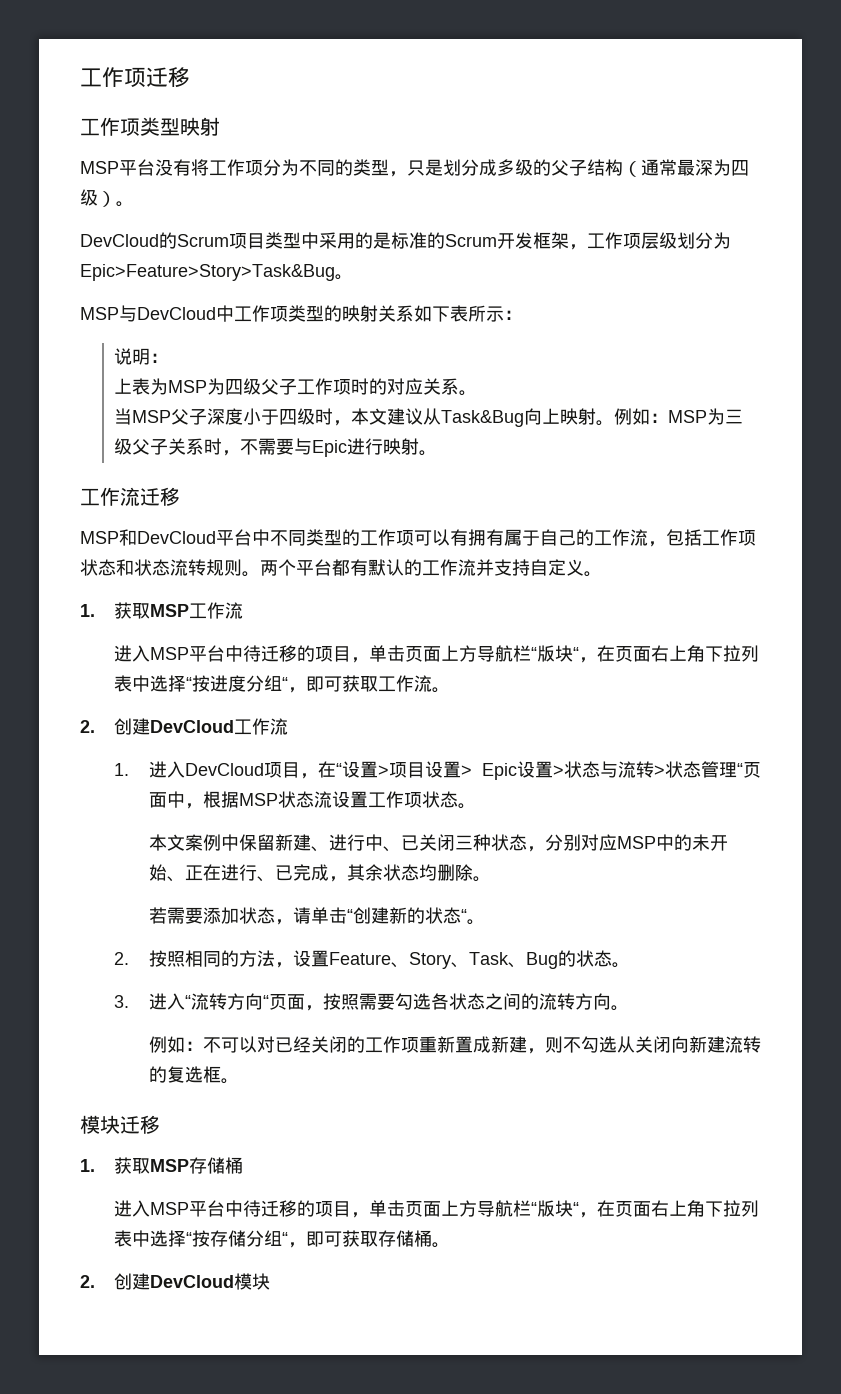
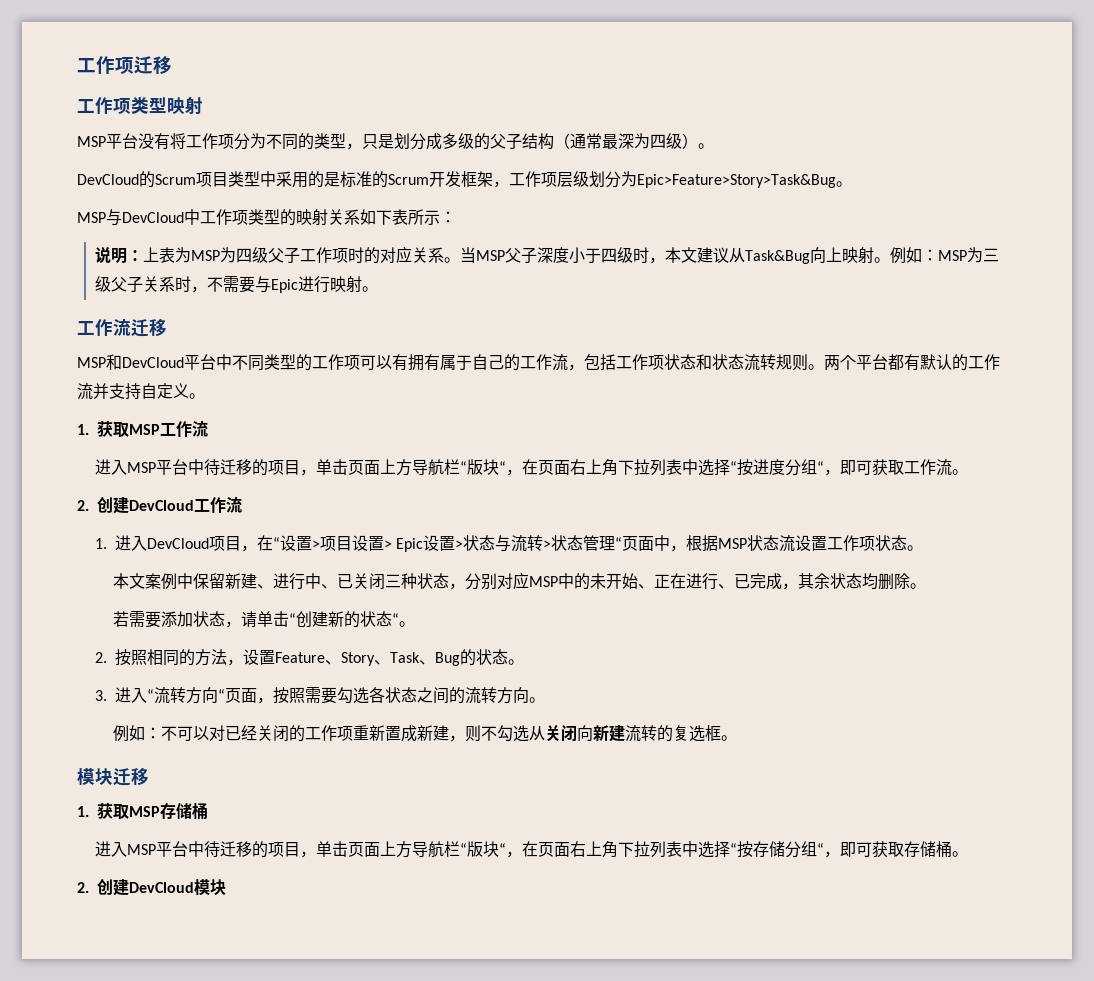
(169, 358) // -> (144, 255) none
(478, 393) // -> (461, 260) none

